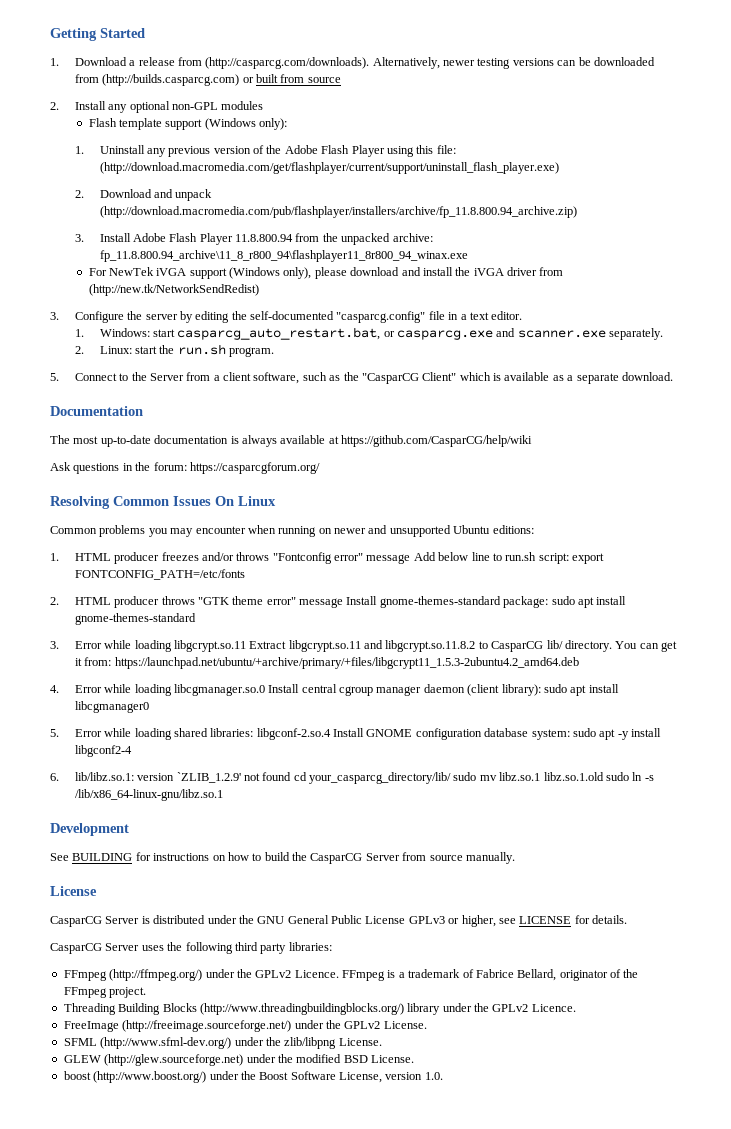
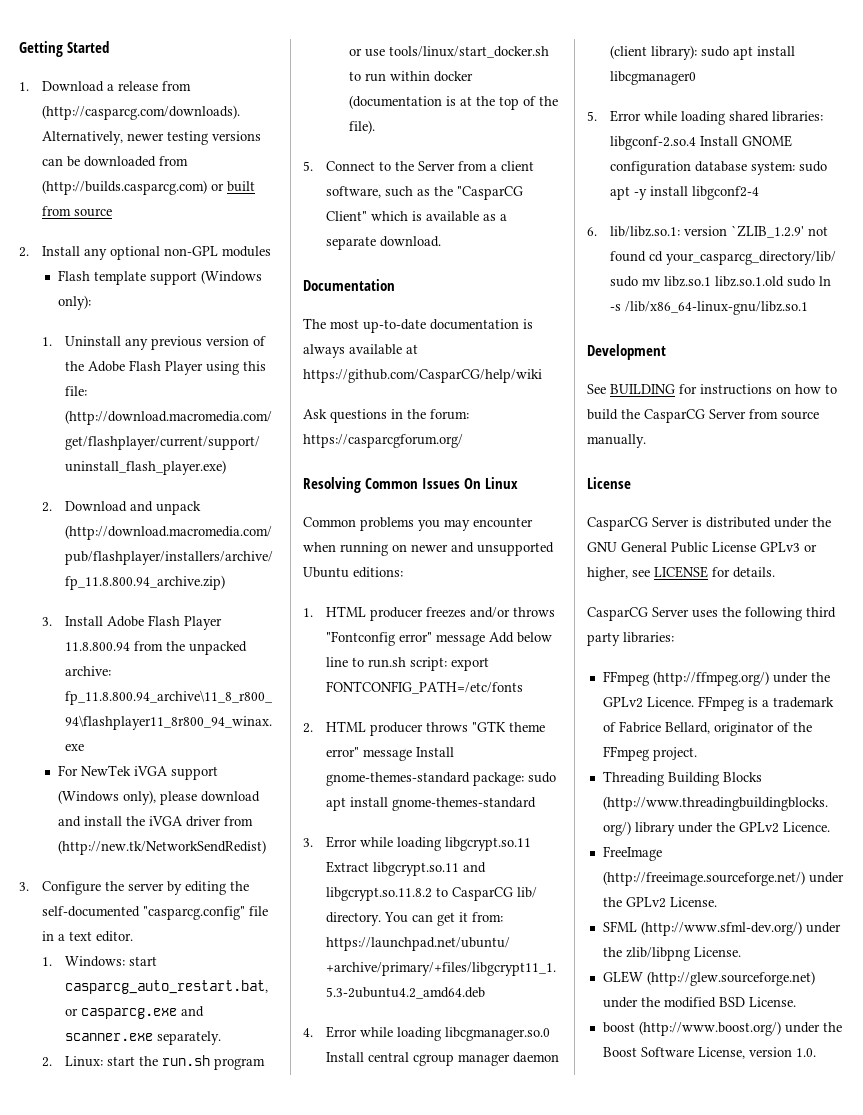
[229,347,275,357] program. -> [214,1058,266,1070] [349,46,550,58] [349,71,474,82] [349,95,559,110] [349,120,376,134] program or use tools/linux/start_docker.sh to run within docker (documentation is at the top of the file).

